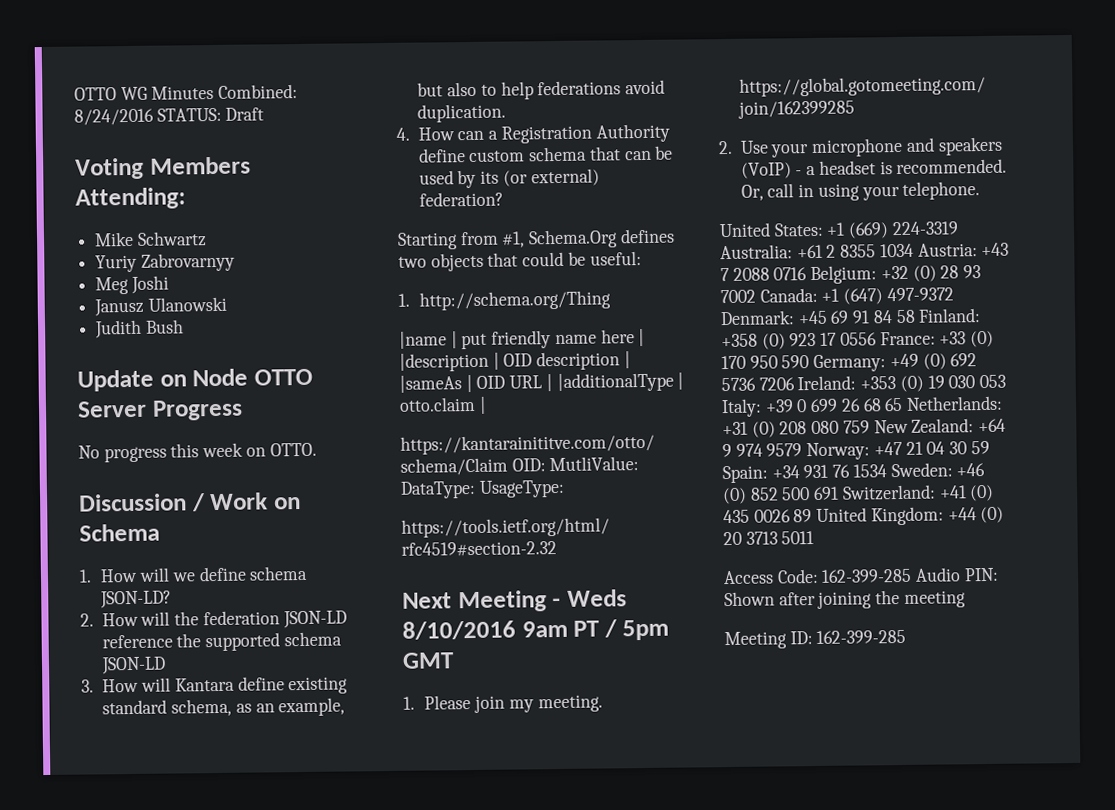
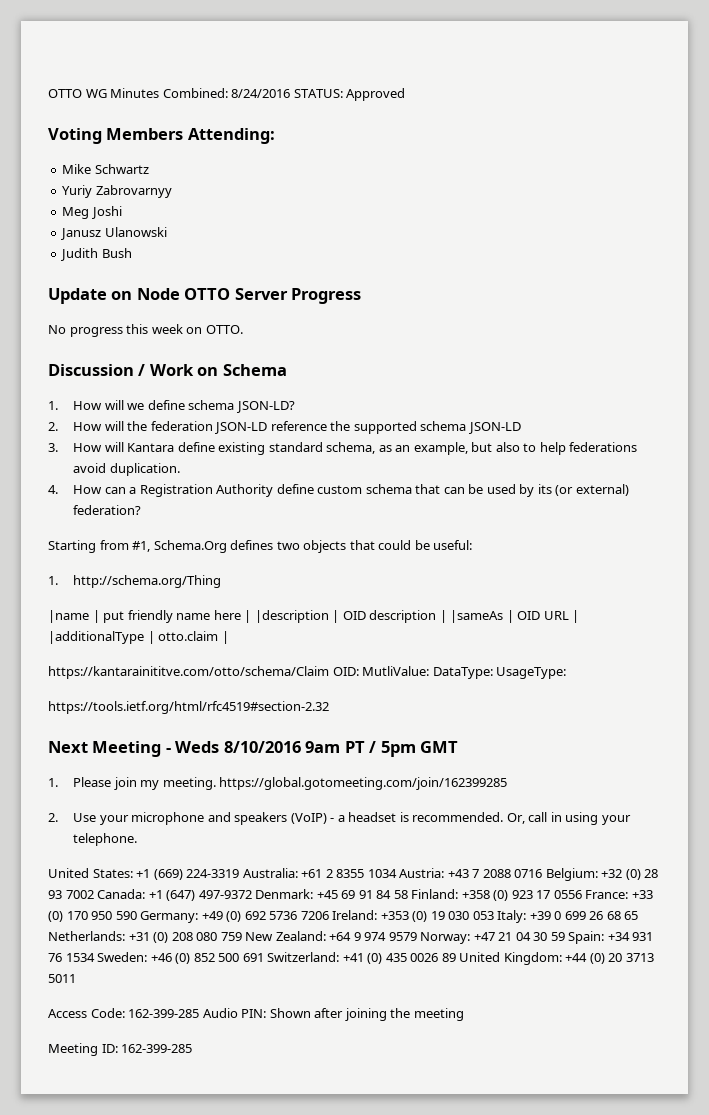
[225,107,265,121] Draft -> [346,88,406,101] Approved

